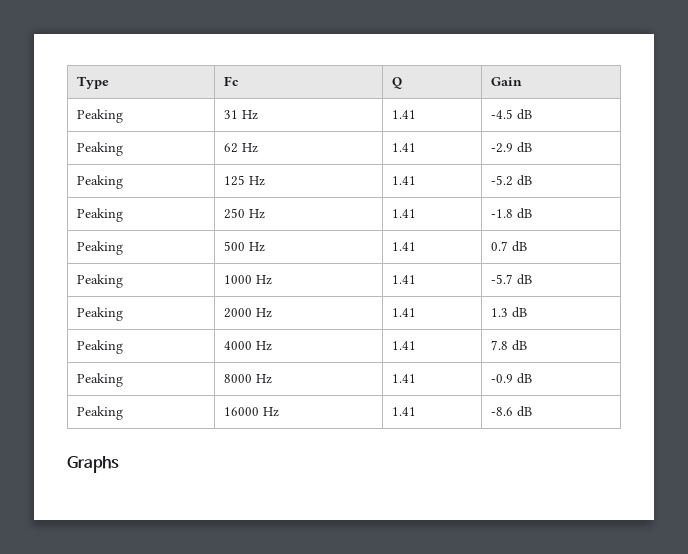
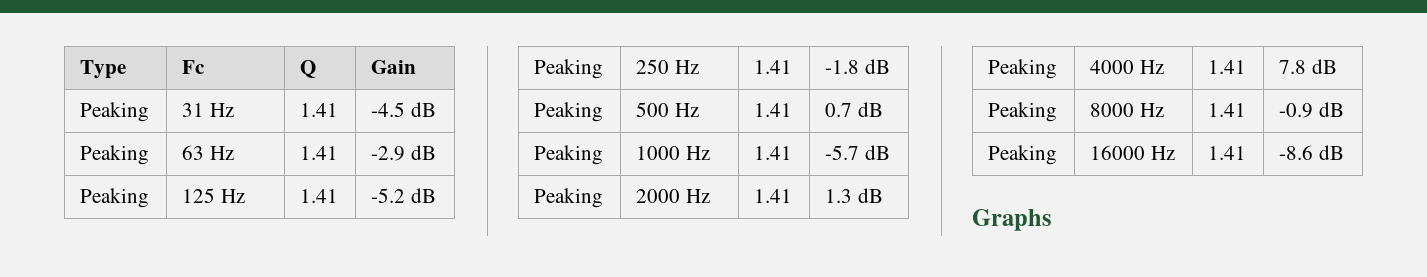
[224,143,239,153] 62 -> [182,145,205,160] 63

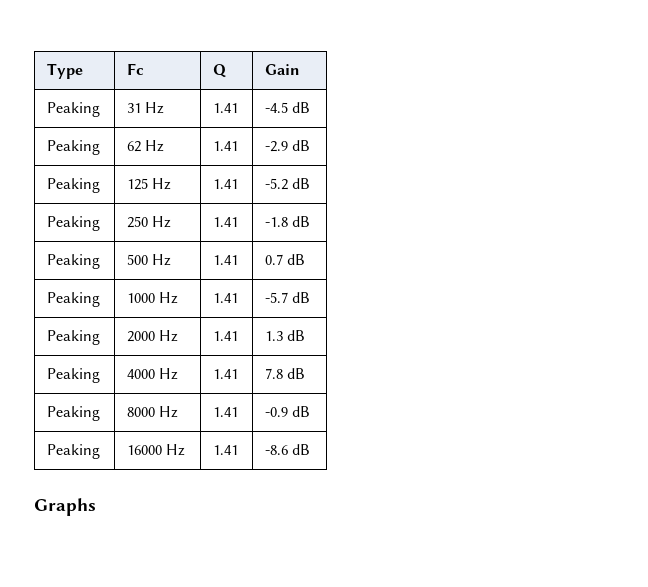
[182,145,205,160] 63 -> [127,141,142,152] 62

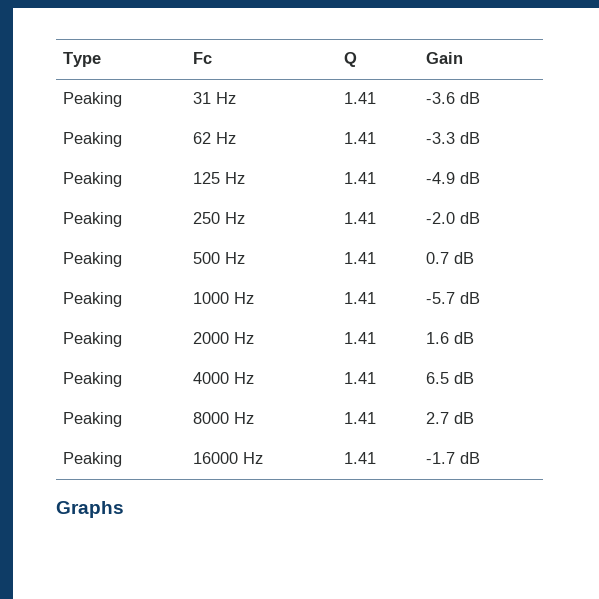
[265,102,289,113] -4.5 -> [425,92,455,104] -3.6
[265,141,289,152] -2.9 -> [425,132,455,144] -3.3
[265,178,289,190] -5.2 -> [425,172,455,184] -4.9
[265,217,289,227] -1.8 -> [425,212,455,224] -2.0
[265,331,284,341] 1.3 -> [425,332,449,344] 1.6
[265,368,284,379] 7.8 -> [425,372,449,384] 6.5
[265,407,289,417] -0.9 -> [425,412,449,424] 2.7
[265,445,289,455] -8.6 -> [425,452,455,464] -1.7

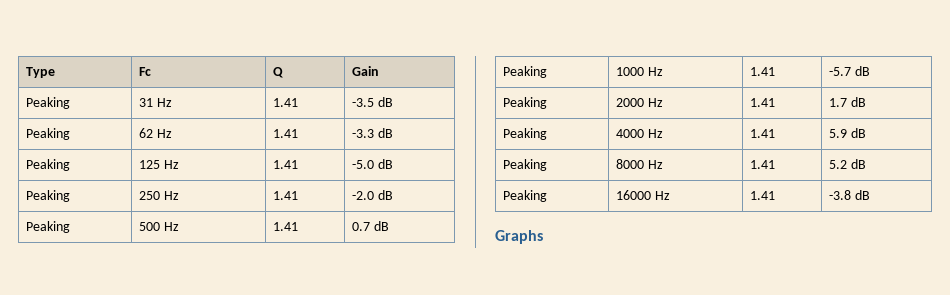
[425,92,455,104] -3.6 -> [352,98,375,107] -3.5
[425,172,455,184] -4.9 -> [352,160,375,169] -5.0
[425,332,449,344] 1.6 -> [829,98,848,107] 1.7
[425,372,449,384] 6.5 -> [829,129,848,138] 5.9
[425,412,449,424] 2.7 -> [829,160,848,169] 5.2
[425,452,455,464] -1.7 -> [829,190,852,200] -3.8

